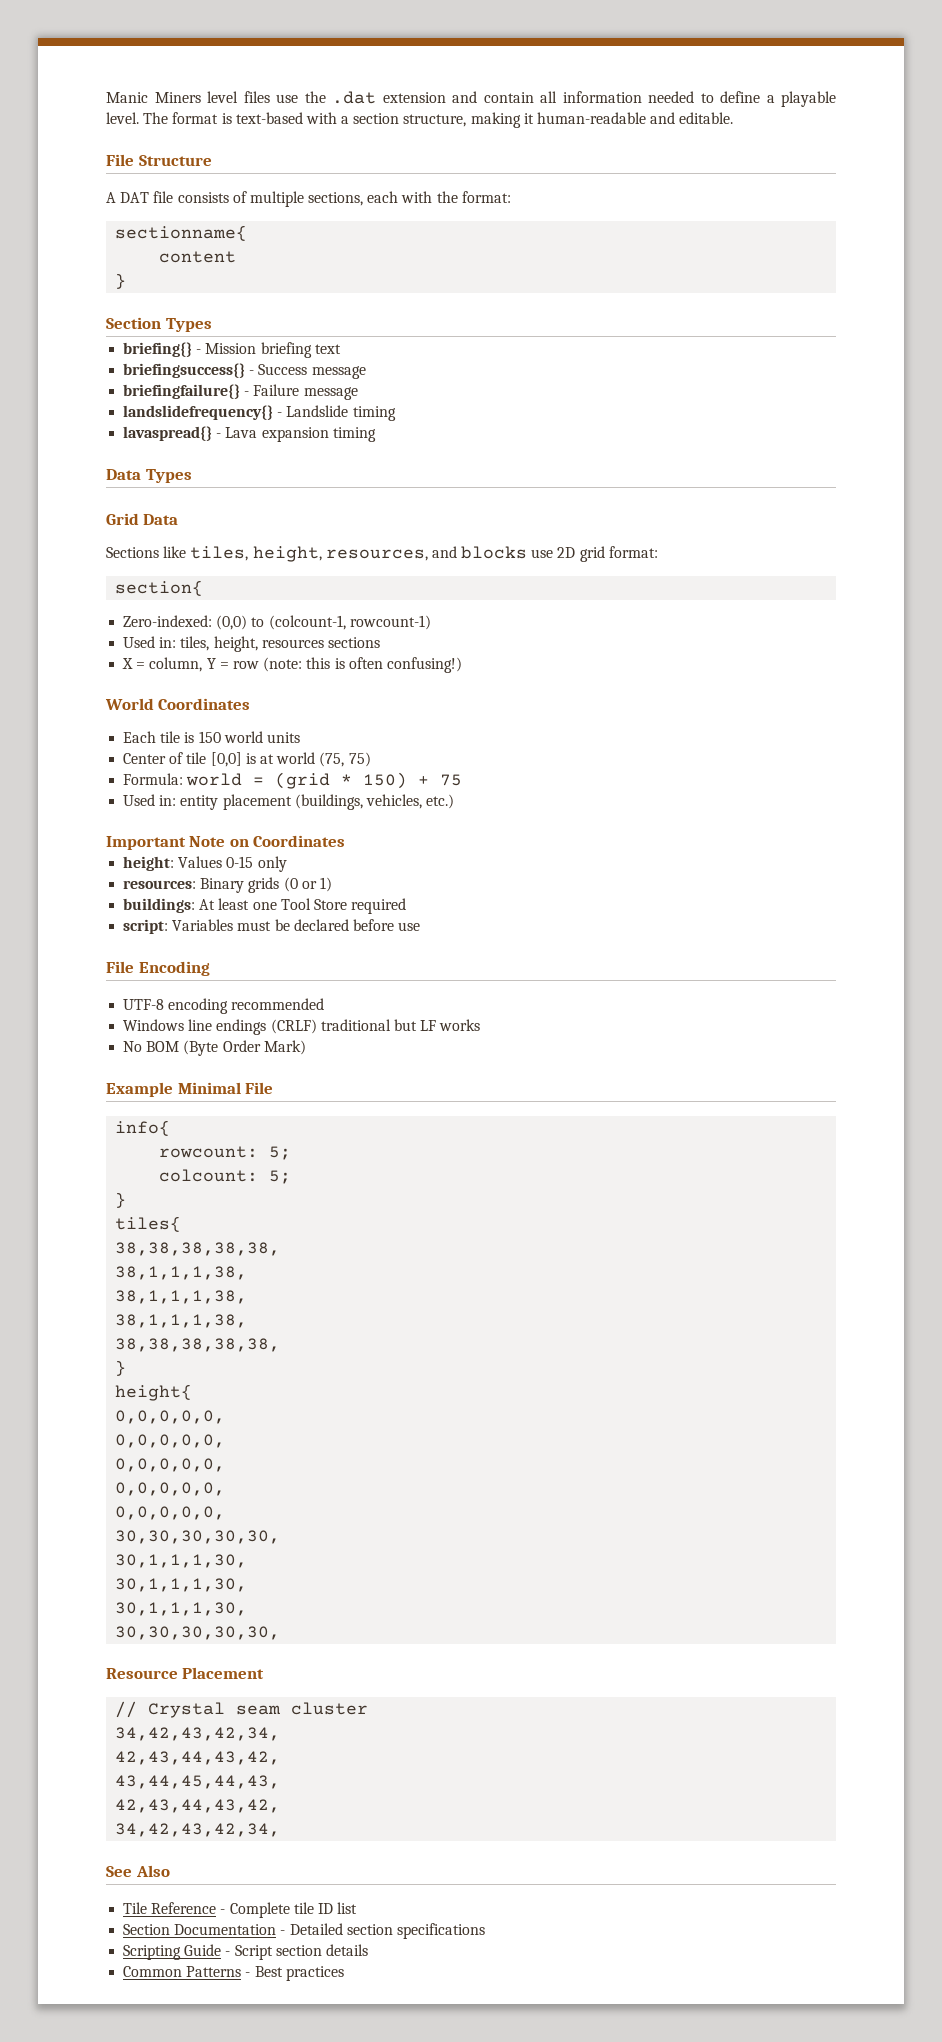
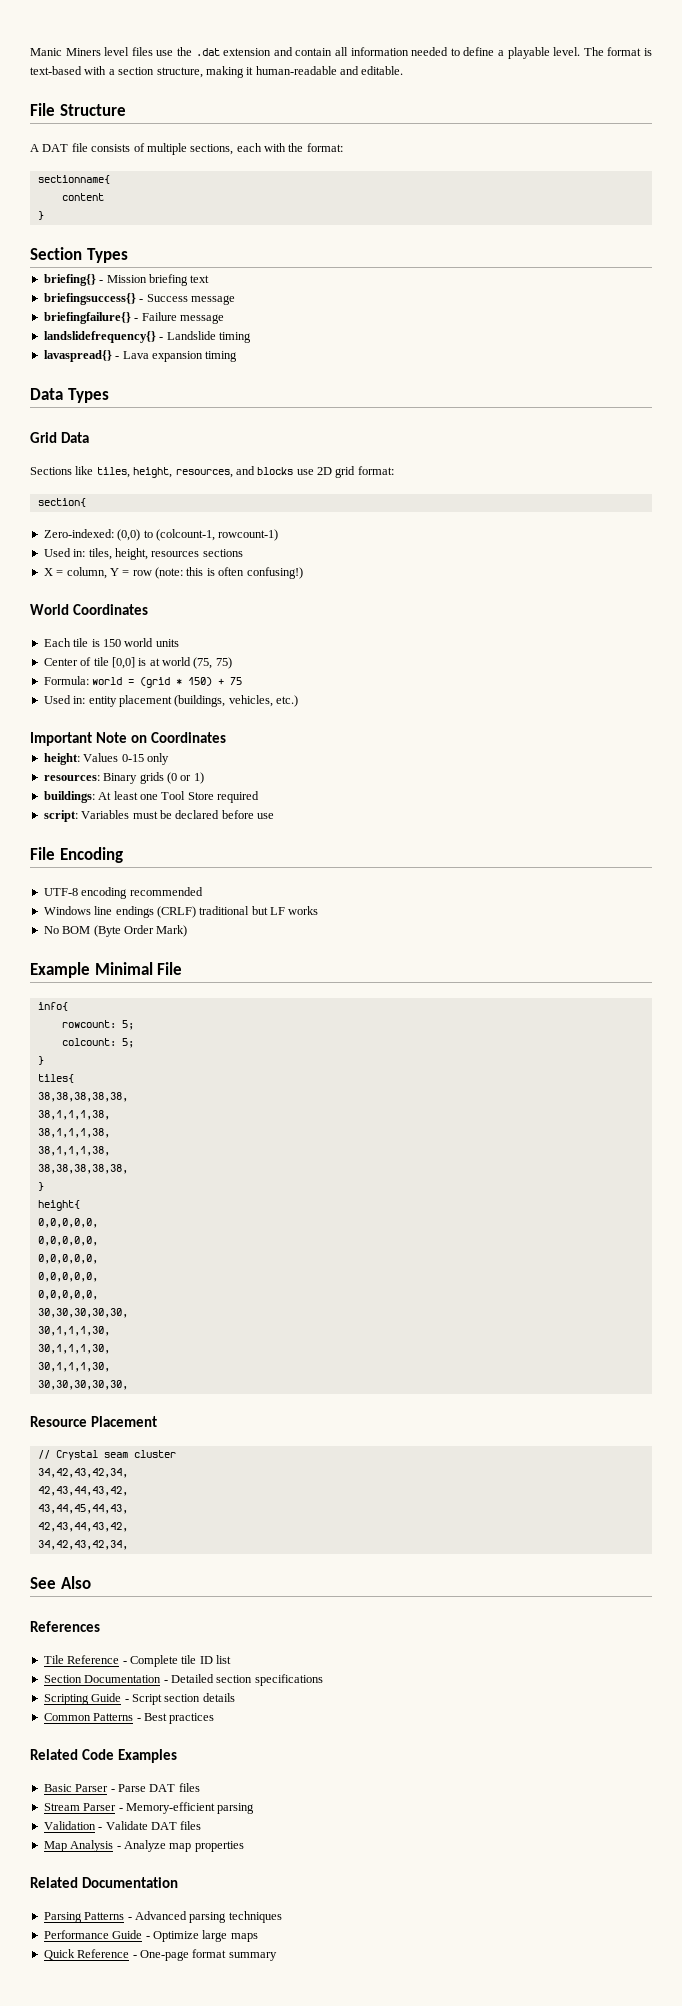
(170, 1871) none -> [30,1621,100,1632] // References
(344, 1973) none -> [30,1749,177,1763] [43,1783,200,1792] [43,1802,255,1814] [43,1821,202,1830] [43,1840,244,1852] [30,1877,178,1888] [43,1911,282,1923] [43,1930,258,1942] [43,1949,277,1961] // Related Code Examples // Basic Parser - Parse DAT files // Stream Parser - Memory-efficient parsing // Validation - Validate DAT files // Map Analysis - Analyze map properties // Related Documentation // Parsing Patterns - Advanced parsing techniques // Performance Guide - Optimize large maps // Quick Reference - One-page format summary

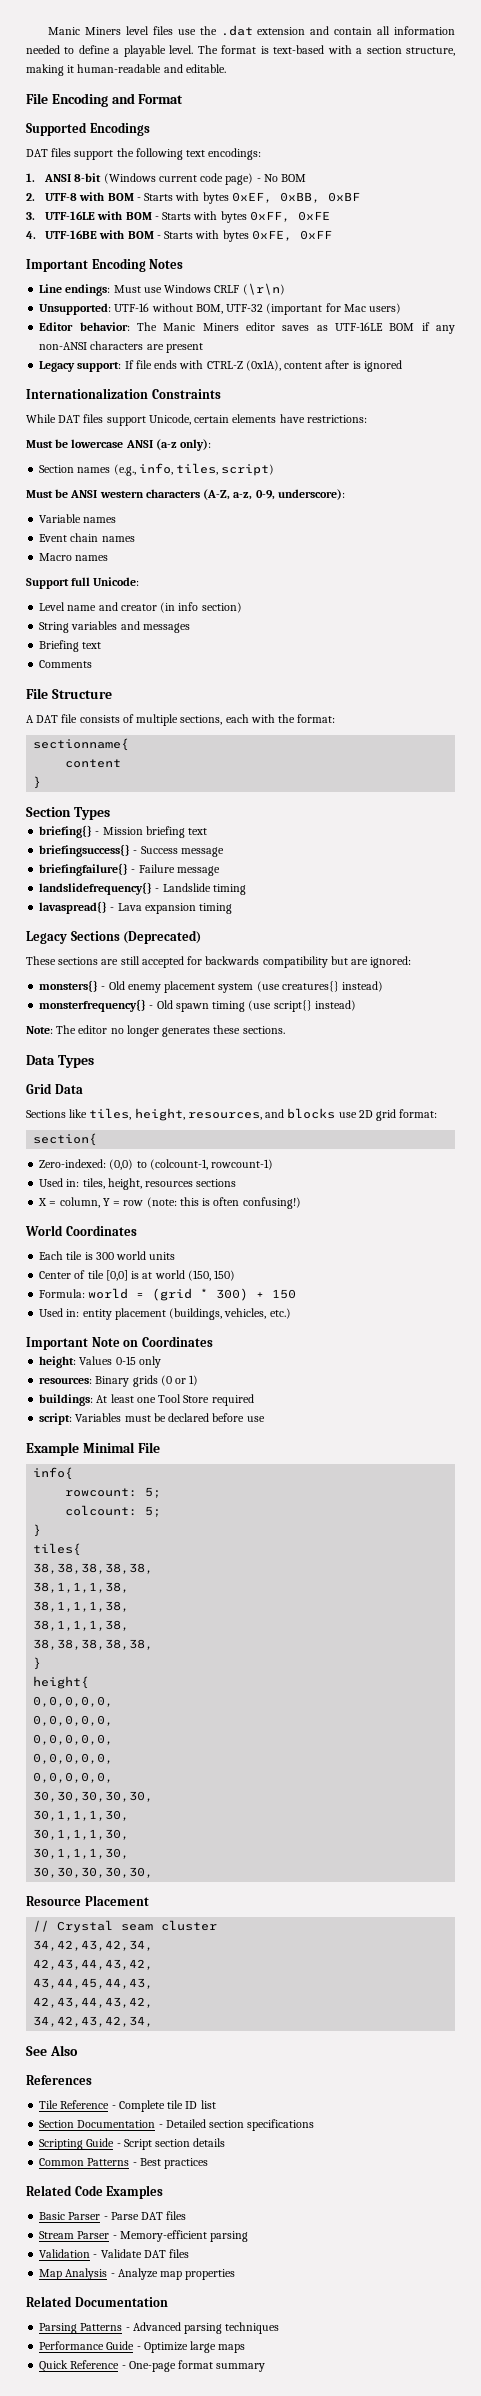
(404, 70) none -> [26,93,184,107] [26,122,150,136] [26,148,262,160] [26,173,307,185] [26,192,360,204] [26,211,330,223] [26,230,332,242] [26,258,184,272] [39,283,285,296] [39,303,402,315] [39,322,455,334] [39,341,203,353] [39,360,402,372] [26,388,221,399] [26,414,367,426] [26,439,212,451] [39,463,275,476] [26,489,345,500] [39,514,117,523] [39,533,135,542] [39,553,109,561] [26,577,140,589] [39,602,242,613] [39,621,190,633] [39,640,102,652] [39,660,93,668] // File Encoding and Format // Supported Encodings // DAT files support the following text encodings: // 1. ANSI 8-bit (Windows current code page) - No BOM // 2. UTF-8 with BOM - Starts with bytes 0xEF, 0xBB, 0xBF // 3. UTF-16LE with BOM - Starts with bytes 0xFF, 0xFE // 4. UTF-16BE with BOM - Starts with bytes 0xFE, 0xFF // Important Encoding Notes // Line endings: Must use Windows CRLF (\r\n) // Unsupported: UTF-16 without BOM, UTF-32 (important for Mac users) // Editor behavior: The Manic Miners editor saves as UTF-16LE BOM if any non-ANSI characters are present // Legacy support: If file ends with CTRL-Z (0x1A), content after is ignored // Internationalization Constraints // While DAT files support Unicode, certain elements have restrictions: // Must be lowercase ANSI (a-z only): // Section names (e.g., info, tiles, script) // Must be ANSI western characters (A-Z, a-z, 0-9, underscore): // Variable names // Event chain names // Macro names // Support full Unicode: // Level name and creator (in info section) // String variables and messages // Briefing text // Comments
(238, 356) none -> [26,930,202,944] [26,956,412,968] [39,980,384,993] [39,999,356,1012] [26,1025,285,1037] // Legacy Sections (Deprecated) // These sections are still accepted for backwards compatibility but are ignored: // monsters{} - Old enemy placement system (use creatures{} instead) // monsterfrequency{} - Old spawn timing (use script{} instead) // Note: The editor no longer generates these sections.
[102,639,121,647] 150 -> [95,1252,114,1260] 300
[193,657,232,669] (75, 75) -> [187,1270,236,1281] (150, 150)
[188,677,243,686] 150) + 75 -> [216,1288,297,1301] 300) + 150
[30,847,123,863] [43,887,203,899] [43,906,319,918] [43,925,188,937] // File Encoding // UTF-8 encoding recommended // Windows line endings (CRLF) traditional but LF works // No BOM (Byte Order Mark) -> (265, 1419) none

